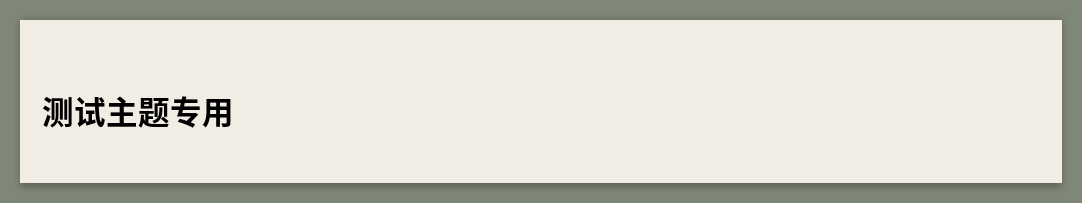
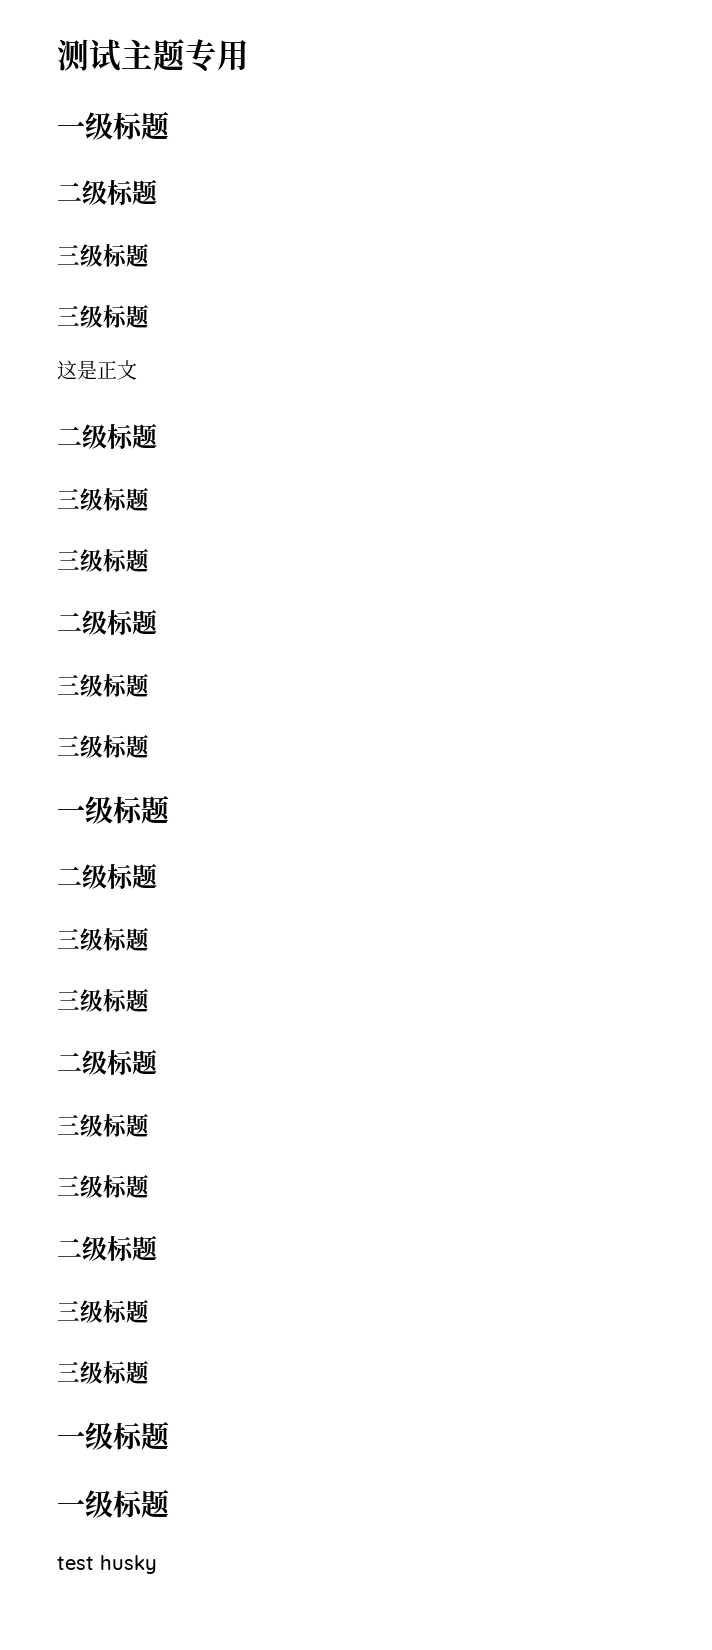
(234, 113) none -> [57,111,169,140] [57,179,157,206] [57,243,149,267] [57,304,149,328] [57,360,137,380] [57,423,157,450] [57,487,149,511] [57,548,149,572] [57,609,157,636] [57,673,149,697] [57,734,149,758] [57,795,169,824] [57,863,157,890] [57,927,149,951] [57,988,149,1012] [57,1049,157,1076] [57,1113,149,1137] [57,1174,149,1198] [57,1235,157,1262] [57,1299,149,1323] [57,1360,149,1384] [57,1421,169,1450] [57,1489,169,1518] [57,1555,157,1574] // 一级标题 // 二级标题 // 三级标题 // 三级标题 // 这是正文 // 二级标题 // 三级标题 // 三级标题 // 二级标题 // 三级标题 // 三级标题 // 一级标题 // 二级标题 // 三级标题 // 三级标题 // 二级标题 // 三级标题 // 三级标题 // 二级标题 // 三级标题 // 三级标题 // 一级标题 // 一级标题 // test husky

